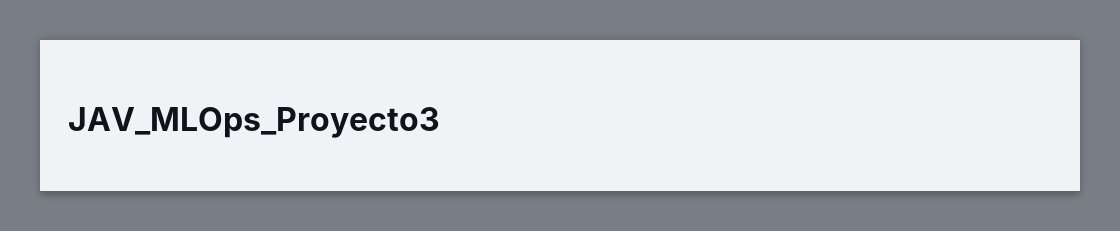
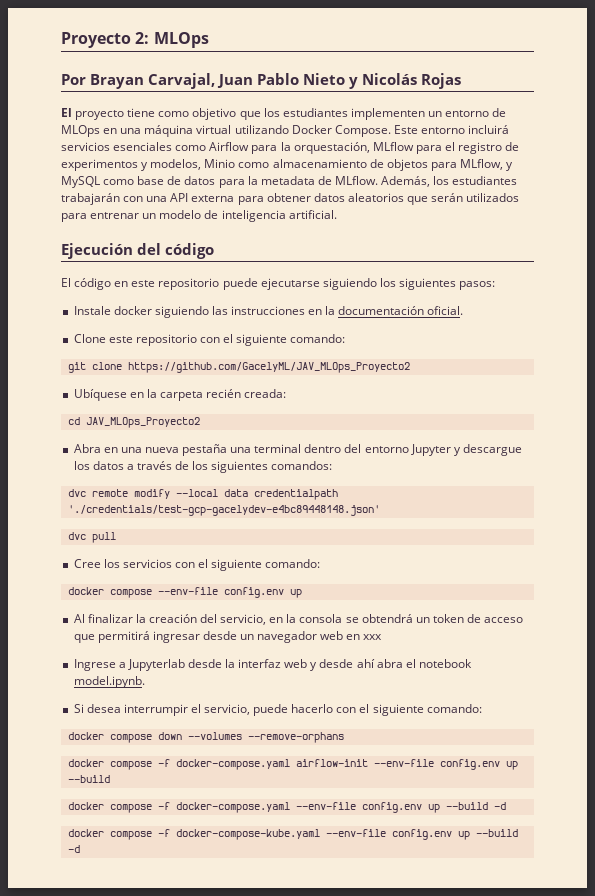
[68,107,440,138] JAV_MLOps_Proyecto3 -> [61,32,209,48] [61,73,461,89] [61,108,507,120] [61,125,510,137] [61,142,520,154] [61,159,514,171] [61,176,518,188] [61,193,520,205] [61,210,337,222] [61,243,214,259] [61,278,496,290] [73,306,464,318] [73,334,346,346] [67,362,410,373] [73,389,287,401] [67,417,200,428] [73,444,522,456] [73,461,333,473] [67,489,338,500] [67,505,380,516] [67,532,116,543] [73,559,321,571] [67,587,302,598] [73,614,524,625] [73,631,383,643] [73,659,472,671] [73,676,145,688] [73,704,482,716] [67,732,344,743] [67,759,518,770] [67,775,110,783] [67,802,506,813] [67,829,518,840] [67,845,80,853] Proyecto 2: MLOps // Por Brayan Carvajal, Juan Pablo Nieto y Nicolás Rojas // El proyecto tiene como objetivo que los estudiantes implementen un entorno de MLOps en una máquina virtual utilizando Docker Compose. Este entorno incluirá servicios esenciales como Airflow para la orquestación, MLflow para el registro de experimentos y modelos, Minio como almacenamiento de objetos para MLflow, y MySQL como base de datos para la metadata de MLflow. Además, los estudiantes trabajarán con una API externa para obtener datos aleatorios que serán utilizados para entrenar un modelo de inteligencia artificial. // Ejecución del código // El código en este repositorio puede ejecutarse siguiendo los siguientes pasos: // Instale docker siguiendo las instrucciones en la documentación oficial. // Clone este repositorio con el siguiente comando: // git clone https://github.com/GacelyML/JAV_MLOps_Proyecto2 // Ubíquese en la carpeta recién creada: // cd JAV_MLOps_Proyecto2 // Abra en una nueva pestaña una terminal dentro del entorno Jupyter y descargue los datos a través de los siguientes comandos: // dvc remote modify --local data credentialpath './credentials/test-gcp-gacelydev-e4bc89448148.json' // dvc pull // Cree los servicios con el siguiente comando: // docker compose --env-file config.env up // Al finalizar la creación del servicio, en la consola se obtendrá un token de acceso que permitirá ingresar desde un navegador web en xxx // Ingrese a Jupyterlab desde la interfaz web y desde ahí abra el notebook model.ipynb. // Si desea interrumpir el servicio, puede hacerlo con el siguiente comando: // docker compose down --volumes --remove-orphans // docker compose -f docker-compose.yaml airflow-init --env-file config.env up --build // docker compose -f docker-compose.yaml --env-file config.env up --build -d // docker compose -f docker-compose-kube.yaml --env-file config.env up --build -d

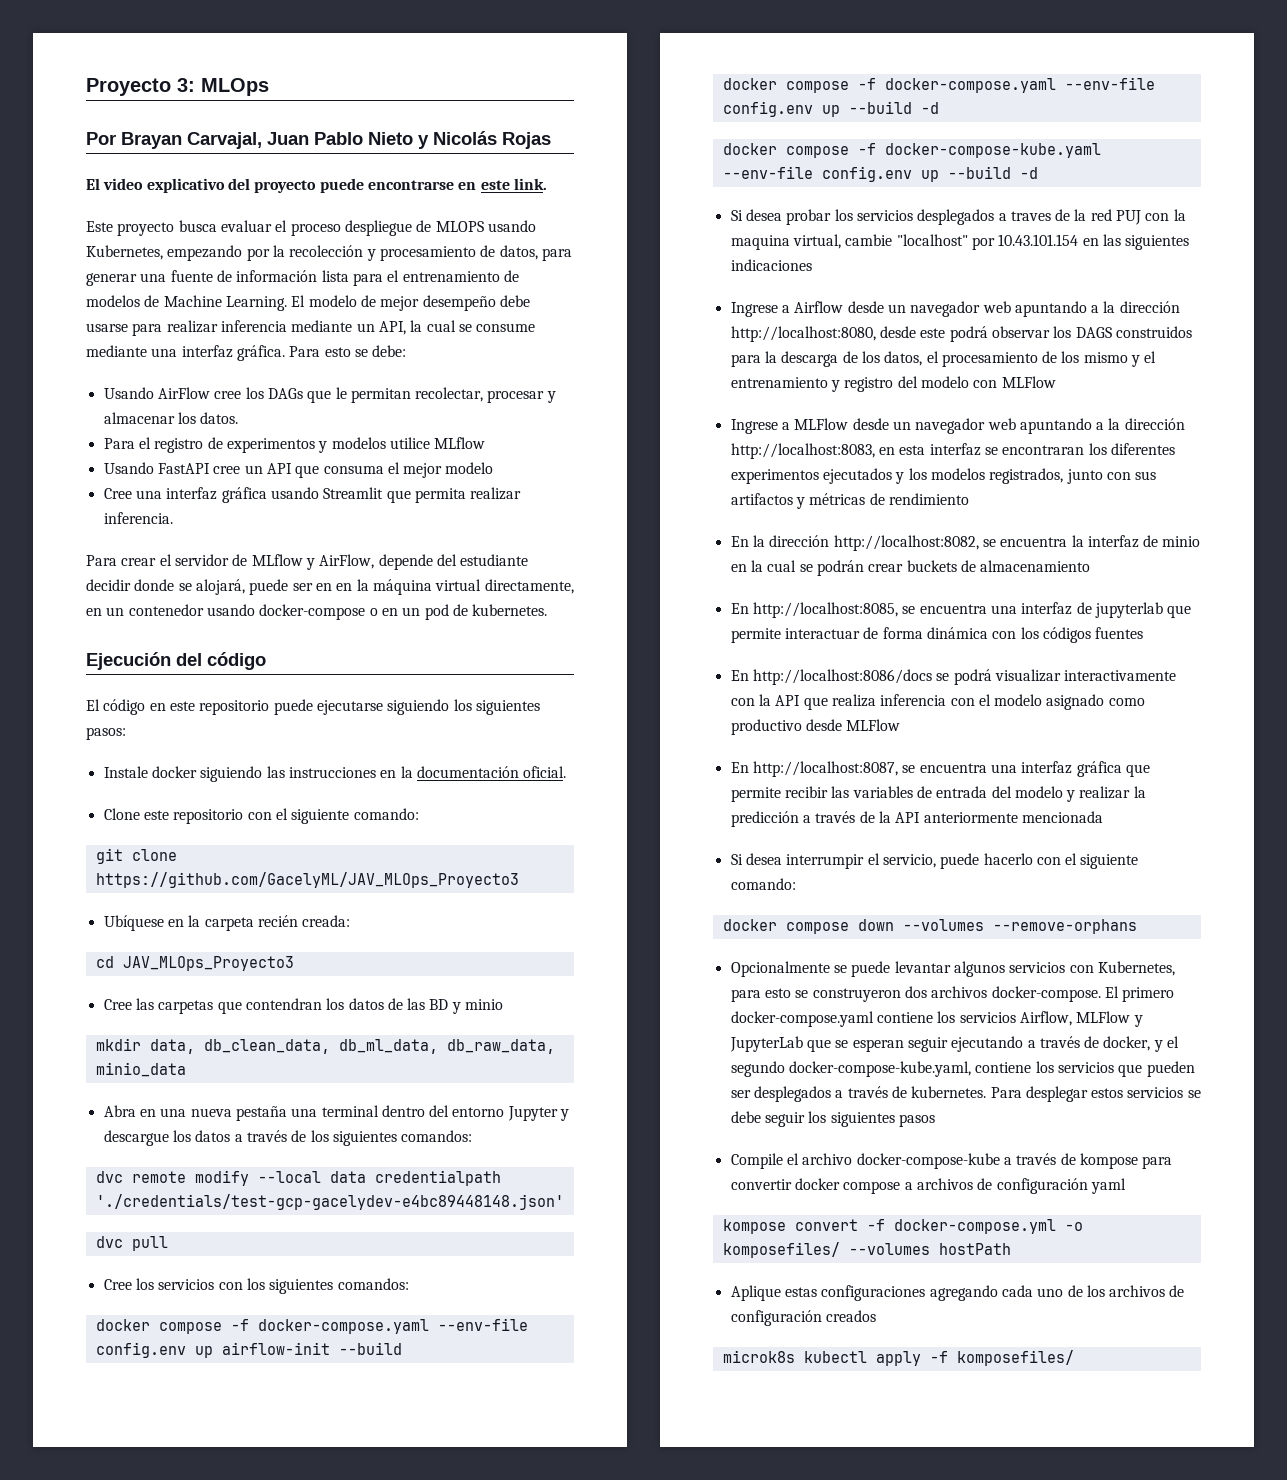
[135,32,150,44] 2: -> [177,78,195,92] 3:
[75,108,507,120] [61,125,510,137] [61,142,442,154] proyecto tiene como objetivo que los estudiantes implementen un entorno de MLOps en una máquina virtual utilizando Docker Compose. Este entorno incluirá servicios esenciales como Airflow para la orquestación, MLflow para -> [103,178,547,193] [86,220,536,236] [86,245,572,261] [86,270,519,286] [86,295,530,311] [86,320,536,336] [86,345,407,361] [103,387,556,403] [103,412,239,424] [103,438,135,449] video explicativo del proyecto puede encontrarse en este link. // Este proyecto busca evaluar el proceso despliegue de MLOPS usando Kubernetes, empezando por la recolección y procesamiento de datos, para generar una fuente de información lista para el entrenamiento de modelos de Machine Learning. El modelo de mejor desempeño debe usarse para realizar inferencia mediante un API, la cual se consume mediante una interfaz gráfica. Para esto se debe: // Usando AirFlow cree los DAGs que le permitan recolectar, procesar y almacenar los datos. // Para
[150,159,514,171] [61,176,518,188] [61,193,520,205] [61,210,337,222] modelos, Minio como almacenamiento de objetos para MLflow, y MySQL como base de datos para la metadata de MLflow. Además, los estudiantes trabajarán con una API externa para obtener datos aleatorios que serán utilizados para entrenar un modelo de inteligencia artificial. -> [331,437,486,449] [103,462,494,478] [103,487,522,503] [103,512,173,524] [86,554,529,570] [86,579,574,595] [86,604,548,620] modelos utilice MLflow // Usando FastAPI cree un API que consuma el mejor modelo // Cree una interfaz gráfica usando Streamlit que permita realizar inferencia. // Para crear el servidor de MLflow y AirFlow, depende del estudiante decidir donde se alojará, puede ser en en la máquina virtual directamente, en un contenedor usando docker-compose o en un pod de kubernetes.
[127,362,410,373] https://github.com/GacelyML/JAV_MLOps_Proyecto2 -> [95,872,519,888] https://github.com/GacelyML/JAV_MLOps_Proyecto3
[85,417,200,428] JAV_MLOps_Proyecto2 -> [122,956,294,971] [103,998,504,1014] [95,1038,555,1054] [95,1062,186,1077] JAV_MLOps_Proyecto3 // Cree las carpetas que contendran los datos de las BD y minio // mkdir data, db_clean_data, db_ml_data, db_raw_data, minio_data
[198,559,321,571] [67,587,302,598] [73,614,524,625] [73,631,383,643] [73,659,472,671] [73,676,145,688] [73,704,482,716] [67,732,344,743] [67,759,518,770] el siguiente comando: // docker compose --env-file config.env up // Al finalizar la creación del servicio, en la consola se obtendrá un token de acceso que permitirá ingresar desde un navegador web en xxx // Ingrese a Jupyterlab desde la interfaz web y desde ahí abra el notebook model.ipynb. // Si desea interrumpir el servicio, puede hacerlo con el siguiente comando: // docker compose down --volumes --remove-orphans // docker compose -f docker-compose.yaml airflow-init --env-file config.env up -> [246,1278,409,1294] [95,1318,528,1334] [95,1342,330,1358] los siguientes comandos: // docker compose -f docker-compose.yaml --env-file config.env up airflow-init
(80, 849) none -> [730,209,1186,225] [730,234,1190,250] [730,259,812,271] [730,301,1180,317] [730,326,1192,342] [730,351,1157,367] [730,376,1056,392] [730,418,1185,434] [730,443,1175,459] [730,468,1157,484] [730,493,969,509] [730,535,1201,551] [730,560,1091,576] [730,602,1192,618] [730,627,1144,643] [730,669,1177,685] [730,694,1145,710] [730,719,901,735] [730,761,1150,777] [730,786,1146,802] [730,811,1103,827] [730,853,1139,869] [730,878,796,890] [722,919,1137,934] [730,961,1175,977] [730,986,1175,1002] [730,1011,1143,1027] [729,1036,1180,1052] [730,1061,1195,1077] [730,1086,1201,1102] [730,1111,935,1127] [730,1153,1173,1169] [730,1178,1126,1194] [722,1219,1083,1234] [722,1242,1011,1258] [730,1285,1185,1301] [730,1310,876,1326] [722,1350,1074,1366] // Si desea probar los servicios desplegados a traves de la red PUJ con la maquina virtual, cambie "localhost" por 10.43.101.154 en las siguientes indicaciones // Ingrese a Airflow desde un navegador web apuntando a la dirección http://localhost:8080, desde este podrá observar los DAGS construidos para la descarga de los datos, el procesamiento de los mismo y el entrenamiento y registro del modelo con MLFlow // Ingrese a MLFlow desde un navegador web apuntando a la dirección http://localhost:8083, en esta interfaz se encontraran los diferentes experimentos ejecutados y los modelos registrados, junto con sus artifactos y métricas de rendimiento // En la dirección http://localhost:8082, se encuentra la interfaz de minio en la cual se podrán crear buckets de almacenamiento // En http://localhost:8085, se encuentra una interfaz de jupyterlab que permite interactuar de forma dinámica con los códigos fuentes // En http://localhost:8086/docs se podrá visualizar interactivamente con la API que realiza inferencia con el modelo asignado como productivo desde MLFlow // En http://localhost:8087, se encuentra una interfaz gráfica que permite recibir las variables de entrada del modelo y realizar la predicción a través de la API anteriormente mencionada // Si desea interrumpir el servicio, puede hacerlo con el siguiente comando: // docker compose down --volumes --remove-orphans // Opcionalmente se puede levantar algunos servicios con Kubernetes, para esto se construyeron dos archivos docker-compose. El primero docker-compose.yaml contiene los servicios Airflow, MLFlow y JupyterLab que se esperan seguir ejecutando a través de docker, y el segundo docker-compose-kube.yaml, contiene los servicios que pueden ser desplegados a través de kubernetes. Para desplegar estos servicios se debe seguir los siguientes pasos // Compile el archivo docker-compose-kube a través de kompose para convertir docker compose a archivos de configuración yaml // kompose convert -f docker-compose.yml -o komposefiles/ --volumes hostPath // Aplique estas configuraciones agregando cada uno de los archivos de configuración creados // microk8s kubectl apply -f komposefiles/

